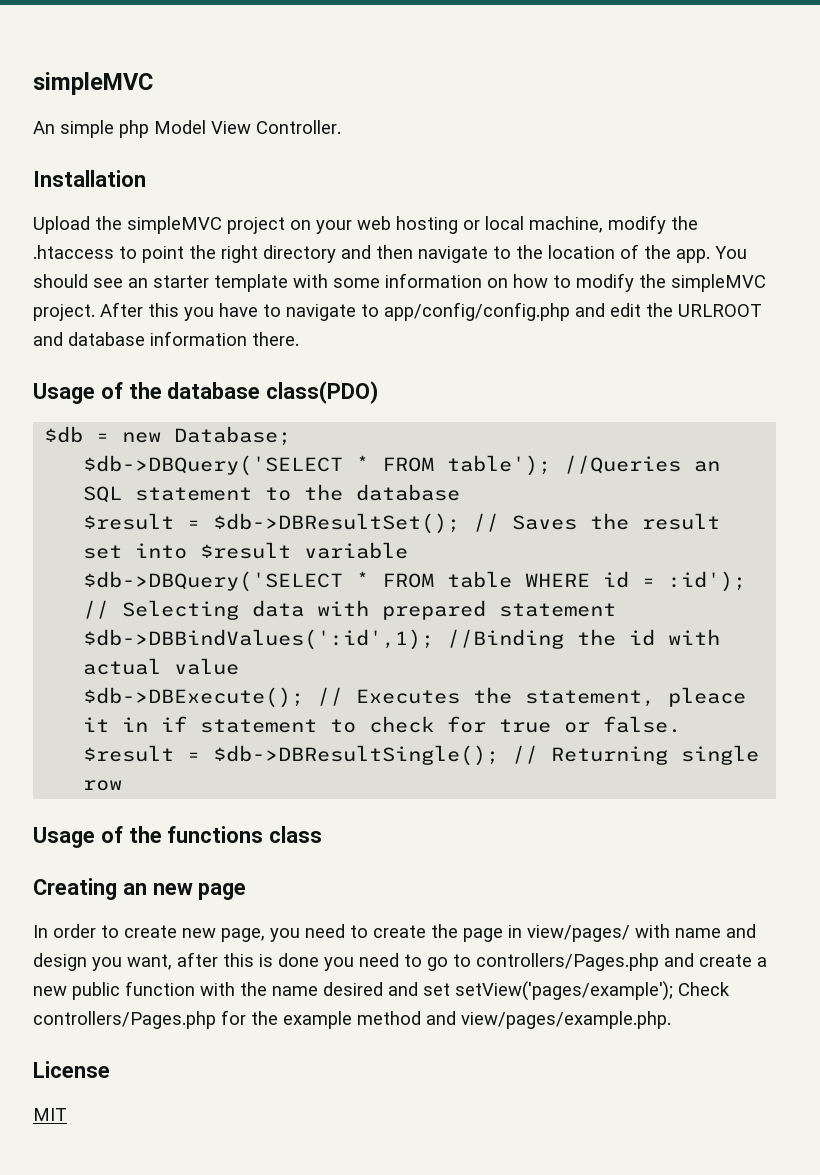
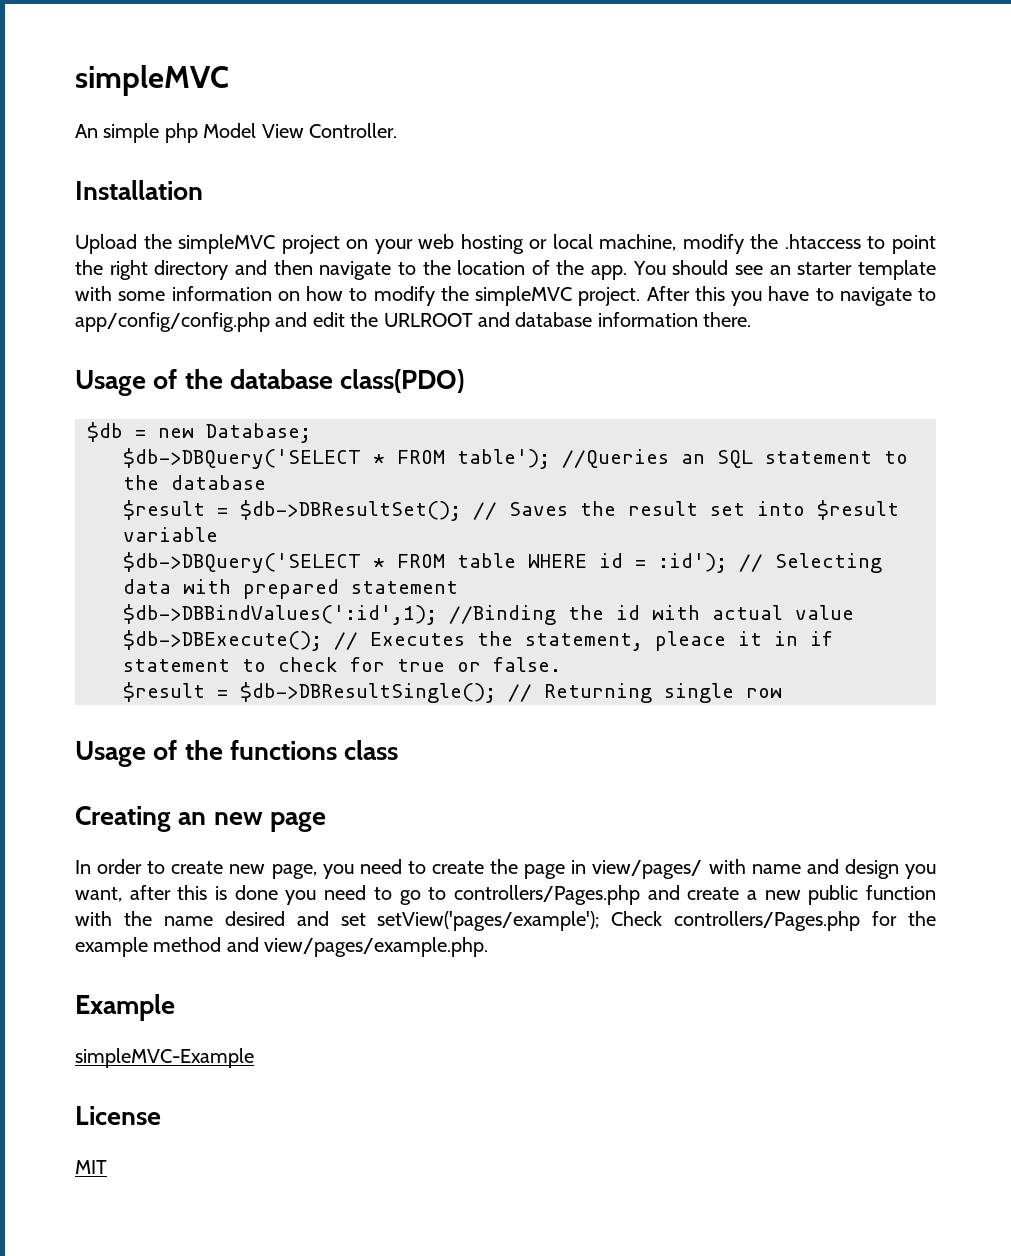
(671, 1020) none -> [75,994,175,1021] [75,1048,254,1068] // Example // simpleMVC-Example

